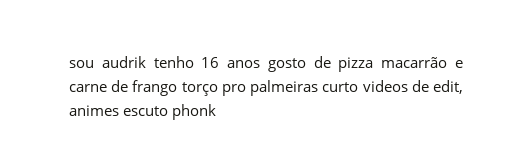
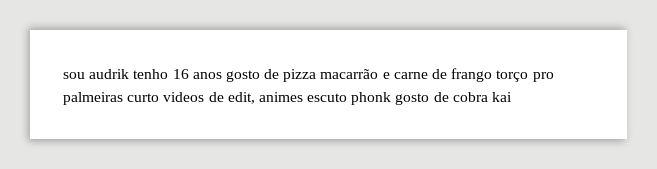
(217, 112) none -> [395,92,513,105] gosto de cobra kai

